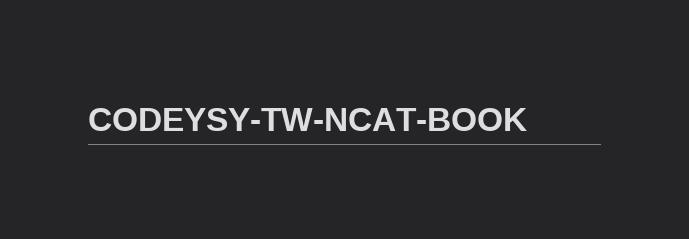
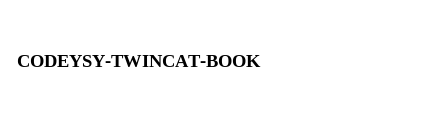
[88,108,527,131] CODEYSY-TW-NCAT-BOOK -> [17,55,261,67] CODEYSY-TWINCAT-BOOK

